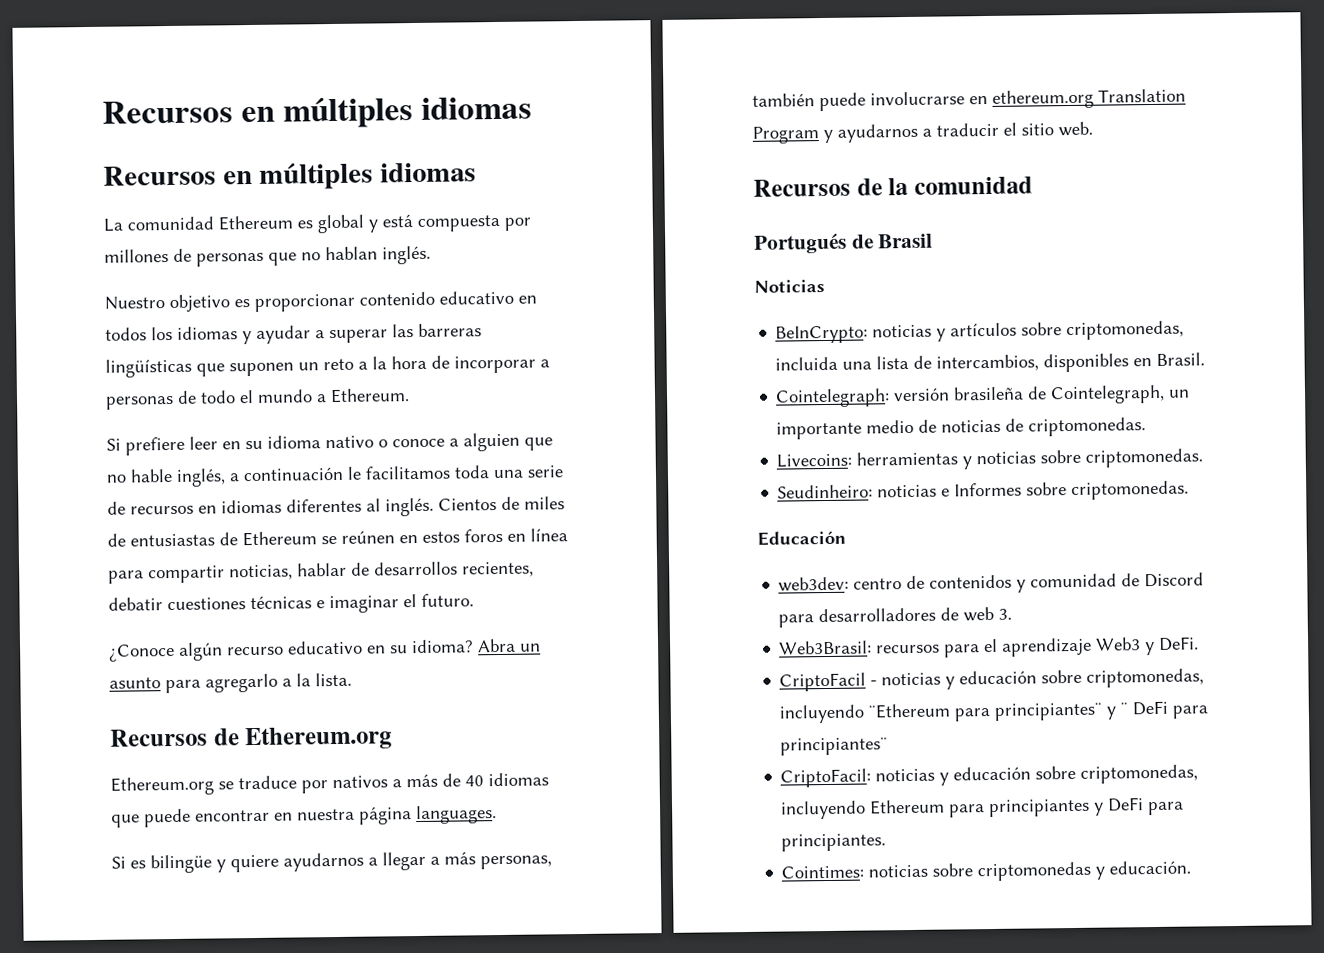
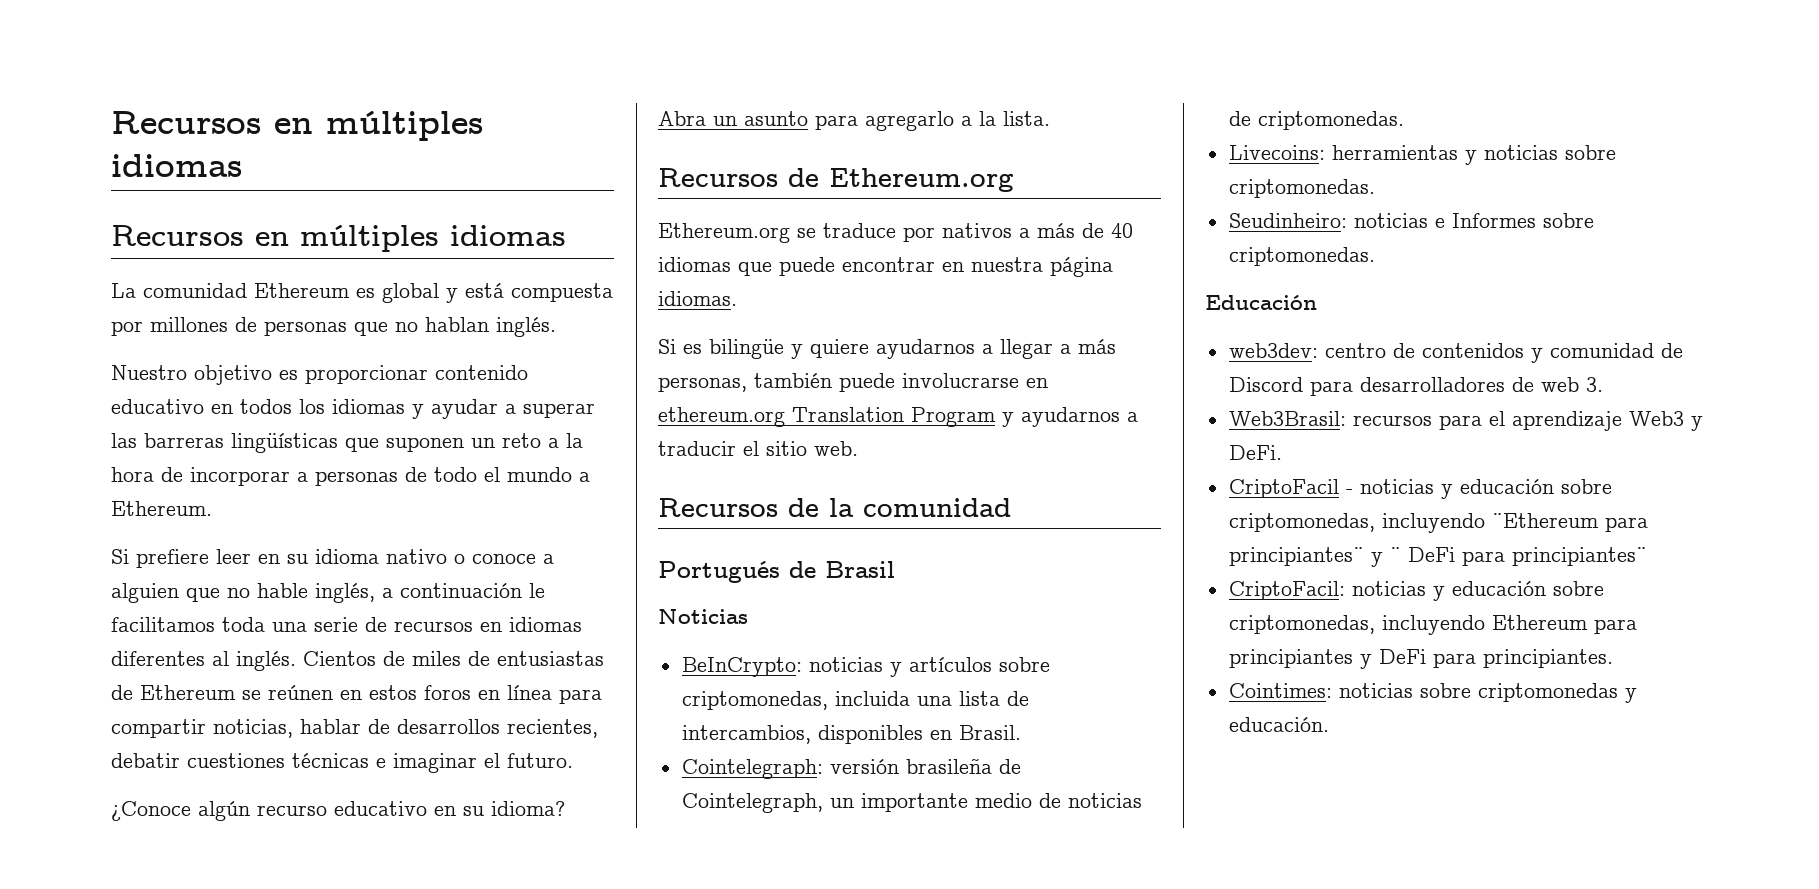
[416,805,497,825] languages. -> [658,291,737,306] idiomas.

